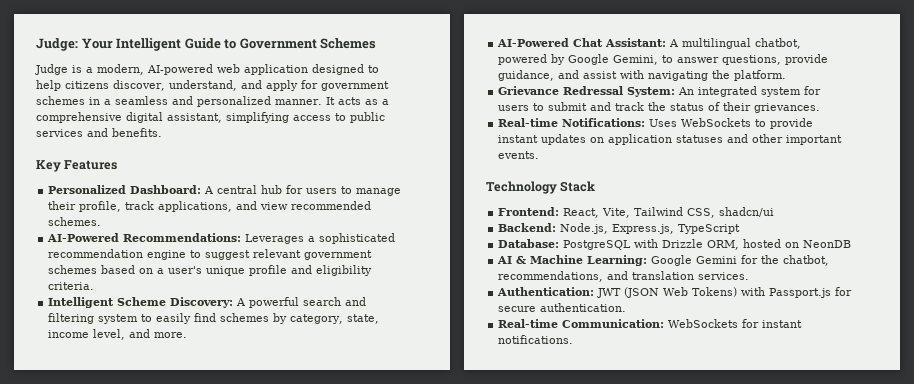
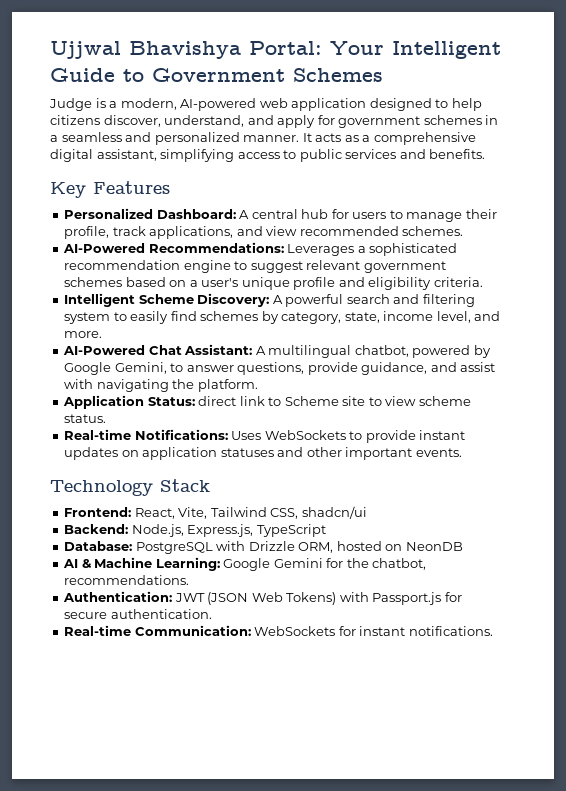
[36,38,78,51] Judge: -> [50,41,322,59] Ujjwal Bhavishya Portal:
[498,86,822,97] [498,102,821,113] Grievance Redressal System: An integrated system for users to submit and track the status of their grievances. -> [63,395,471,409] [64,414,107,423] Application Status: direct link to Scheme site to view scheme status.
[498,271,750,282] recommendations, and translation services. -> [64,575,190,585] recommendations.

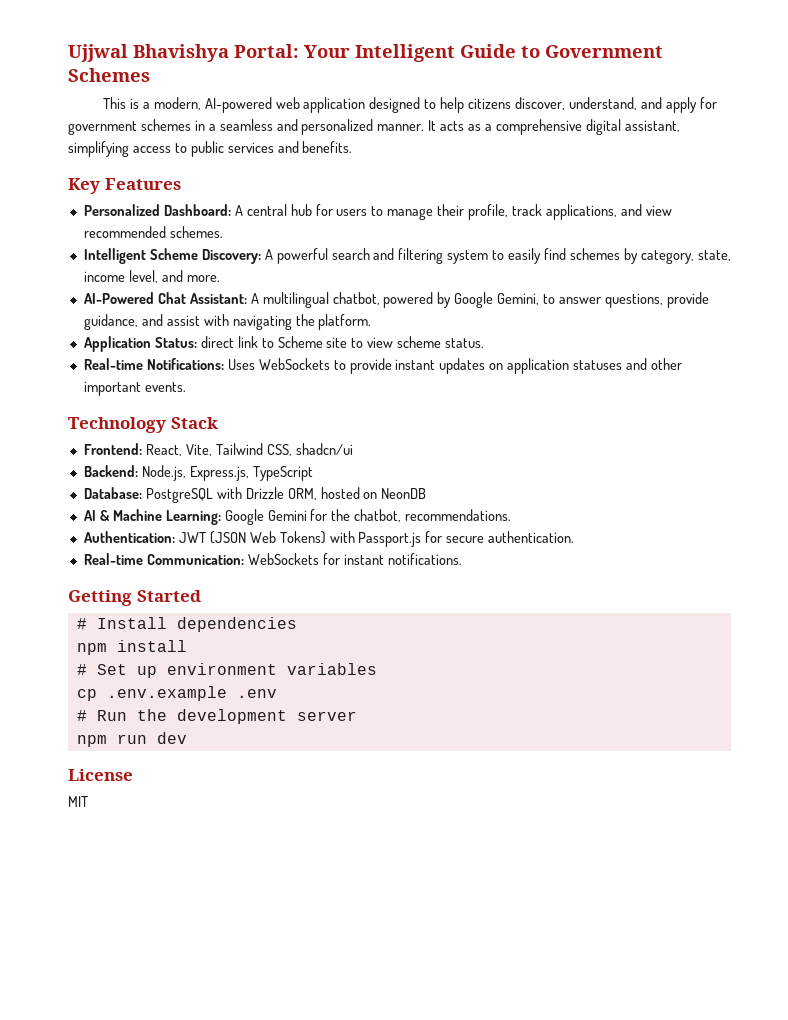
[49,98,92,111] Judge -> [102,97,126,109] This
[63,242,458,256] [64,260,446,273] [64,277,483,290] // AI-Powered Recommendations: Leverages a sophisticated recommendation engine to suggest relevant government schemes based on a user's unique profile and eligibility criteria. -> (223, 232) none
(493, 631) none -> [68,590,201,606] [76,617,297,632] [76,640,187,655] [76,663,377,678] [76,686,277,701] [76,709,357,724] [76,732,187,747] [68,769,133,781] [68,796,88,807] // Getting Started // # Install dependencies // npm install // # Set up environment variables // cp .env.example .env // # Run the development server // npm run dev // License // MIT

